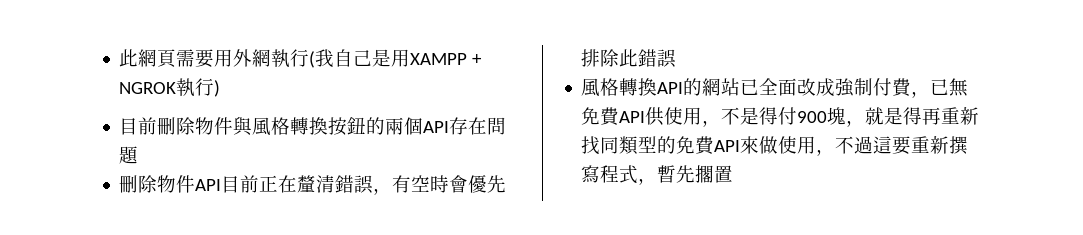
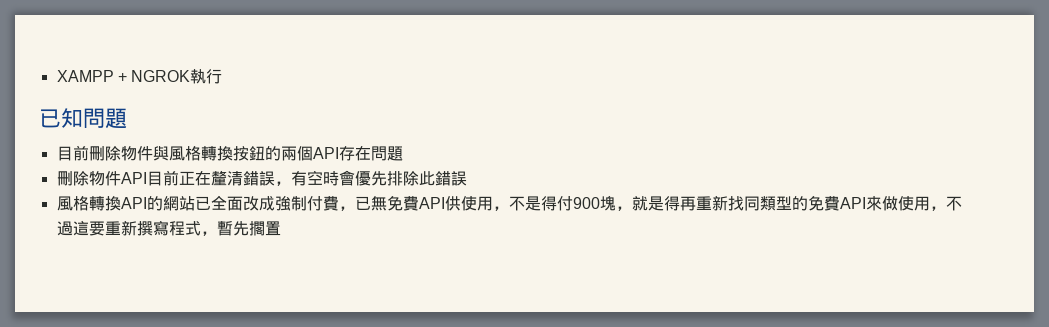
[119,49,411,68] 此網頁需要用外網執行(我自己是用 -> (56, 76) none
[214,80,221,97] ) -> [39,108,127,129] // 已知問題

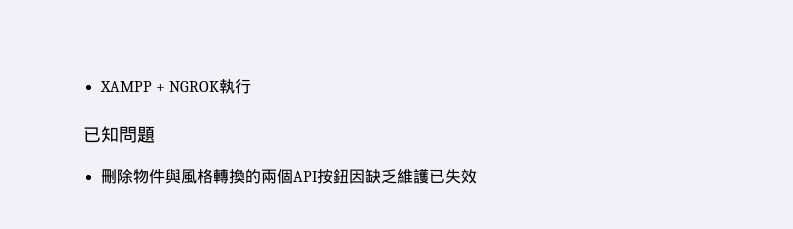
[56,145,89,161] 目前 -> (155, 134) none
[232,146,265,161] 按鈕 -> (245, 176) none
[338,146,403,161] [56,170,467,186] [56,195,962,211] [56,220,281,236] 存在問題 // 刪除物件API目前正在釐清錯誤，有空時會優先排除此錯誤 // 風格轉換API的網站已全面改成強制付費，已無免費API供使用，不是得付900塊，就是得再重新找同類型的免費API來做使用，不過這要重新撰寫程式，暫先擱置 -> [316,169,477,184] 按鈕因缺乏維護已失效

